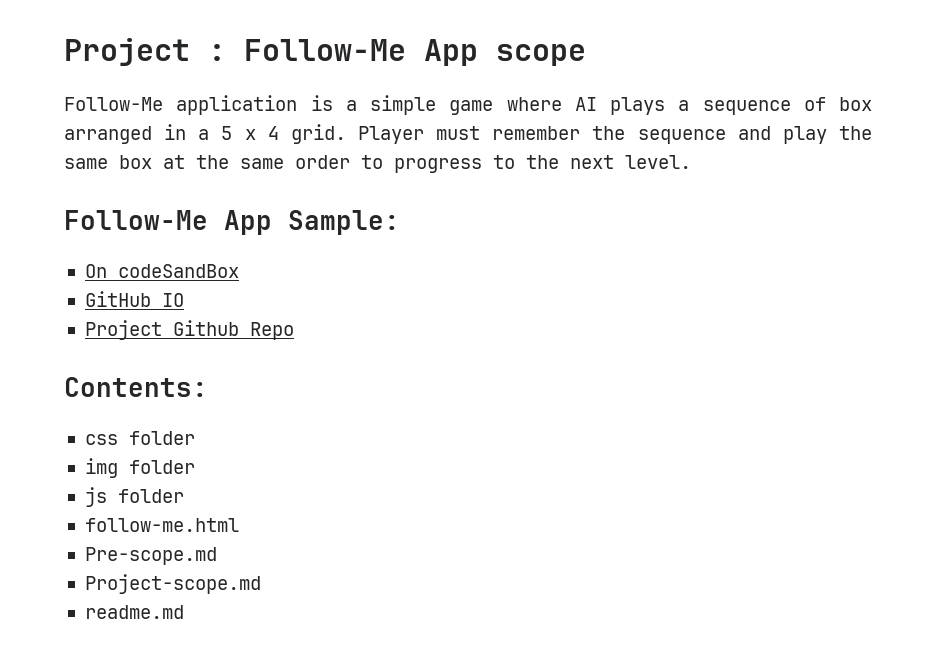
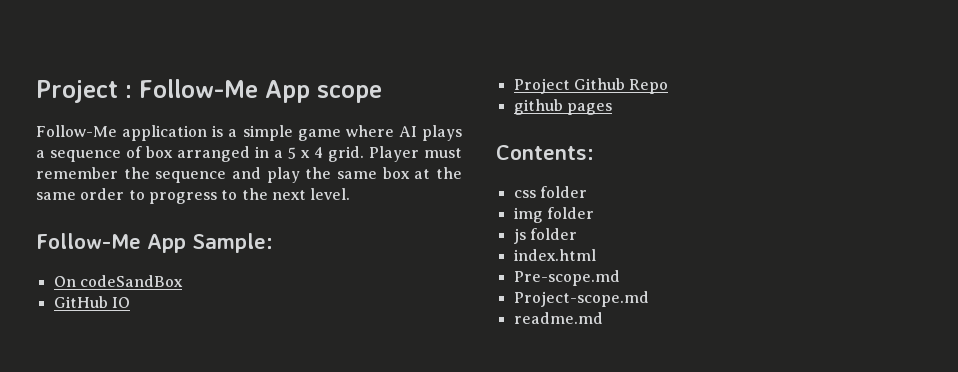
(294, 331) none -> [513,99,612,115] // github pages
[84,518,239,532] follow-me.html -> [513,249,596,261] index.html

